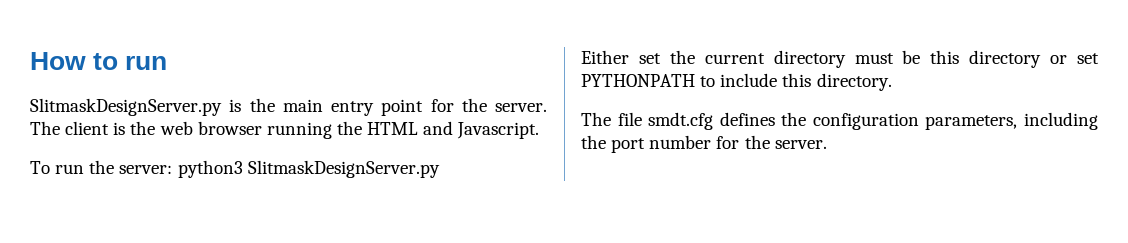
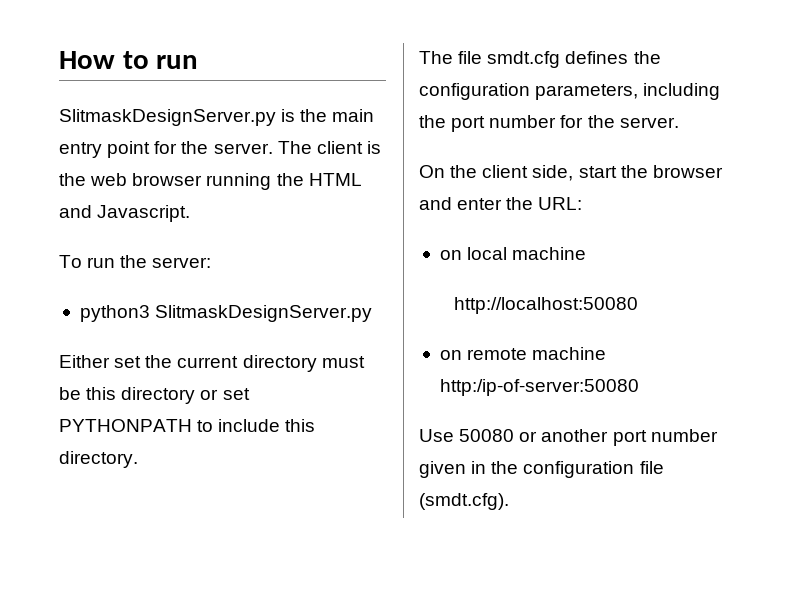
(173, 169) none -> (212, 262) //
(827, 144) none -> [419,165,723,181] [419,197,583,210] [439,247,587,260] [453,297,638,314] [439,347,607,360] [439,379,639,396] [419,429,718,446] [419,461,664,478] [419,493,509,510] // On the client side, start the browser and enter the URL: // on local machine // http://localhost:50080 // on remote machine http:/ip-of-server:50080 // Use 50080 or another port number given in the configuration file (smdt.cfg).

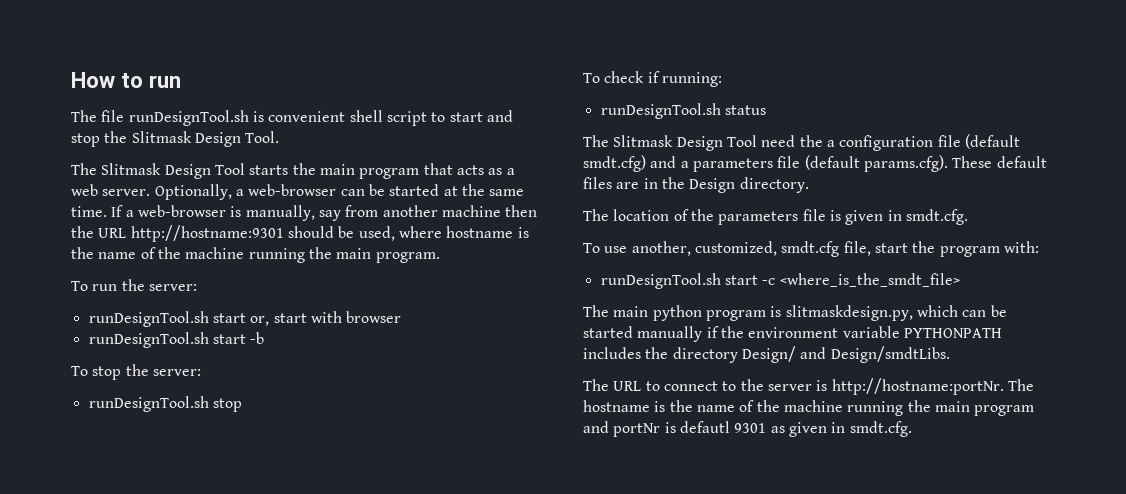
[59,109,375,126] [59,141,381,158] [59,173,362,190] [59,205,191,222] [59,255,212,268] [79,305,373,322] [59,355,365,372] [59,387,250,404] [59,419,316,432] [59,451,138,468] [419,51,661,68] [419,83,721,100] [419,115,679,132] [419,165,723,181] [419,197,583,210] [439,247,587,260] [453,297,638,314] [439,347,607,360] [439,379,639,396] [419,429,718,446] [419,461,664,478] [419,493,509,510] SlitmaskDesignServer.py is the main entry point for the server. The client is the web browser running the HTML and Javascript. // To run the server: // python3 SlitmaskDesignServer.py // Either set the current directory must be this directory or set PYTHONPATH to include this directory. // The file smdt.cfg defines the configuration parameters, including the port number for the server. // On the client side, start the browser and enter the URL: // on local machine // http://localhost:50080 // on remote machine http:/ip-of-server:50080 // Use 50080 or another port number given in the configuration file (smdt.cfg). -> [71,110,513,126] [71,131,280,147] [71,163,515,179] [71,184,525,200] [71,205,538,221] [71,225,529,242] [71,247,440,263] [71,279,197,291] [88,311,402,327] [88,332,265,348] [71,364,201,380] [88,396,242,412] [583,71,722,87] [600,103,766,119] [583,134,1020,151] [583,155,1047,172] [583,177,809,193] [583,209,968,225] [583,241,1039,257] [600,273,960,289] [583,305,1007,321] [583,326,1002,342] [583,346,950,363] [583,378,1034,395] [583,400,1035,416] [583,421,912,437] The file runDesignTool.sh is convenient shell script to start and stop the Slitmask Design Tool. // The Slitmask Design Tool starts the main program that acts as a web server. Optionally, a web-browser can be started at the same time. If a web-browser is manually, say from another machine then the URL http://hostname:9301 should be used, where hostname is the name of the machine running the main program. // To run the server: // runDesignTool.sh start or, start with browser // runDesignTool.sh start -b // To stop the server: // runDesignTool.sh stop // To check if running: // runDesignTool.sh status // The Slitmask Design Tool need the a configuration file (default smdt.cfg) and a parameters file (default params.cfg). These default files are in the Design directory. // The location of the parameters file is given in smdt.cfg. // To use another, customized, smdt.cfg file, start the program with: // runDesignTool.sh start -c <where_is_the_smdt_file> // The main python program is slitmaskdesign.py, which can be started manually if the environment variable PYTHONPATH includes the directory Design/ and Design/smdtLibs. // The URL to connect to the server is http://hostname:portNr. The hostname is the name of the machine running the main program and portNr is defautl 9301 as given in smdt.cfg.

